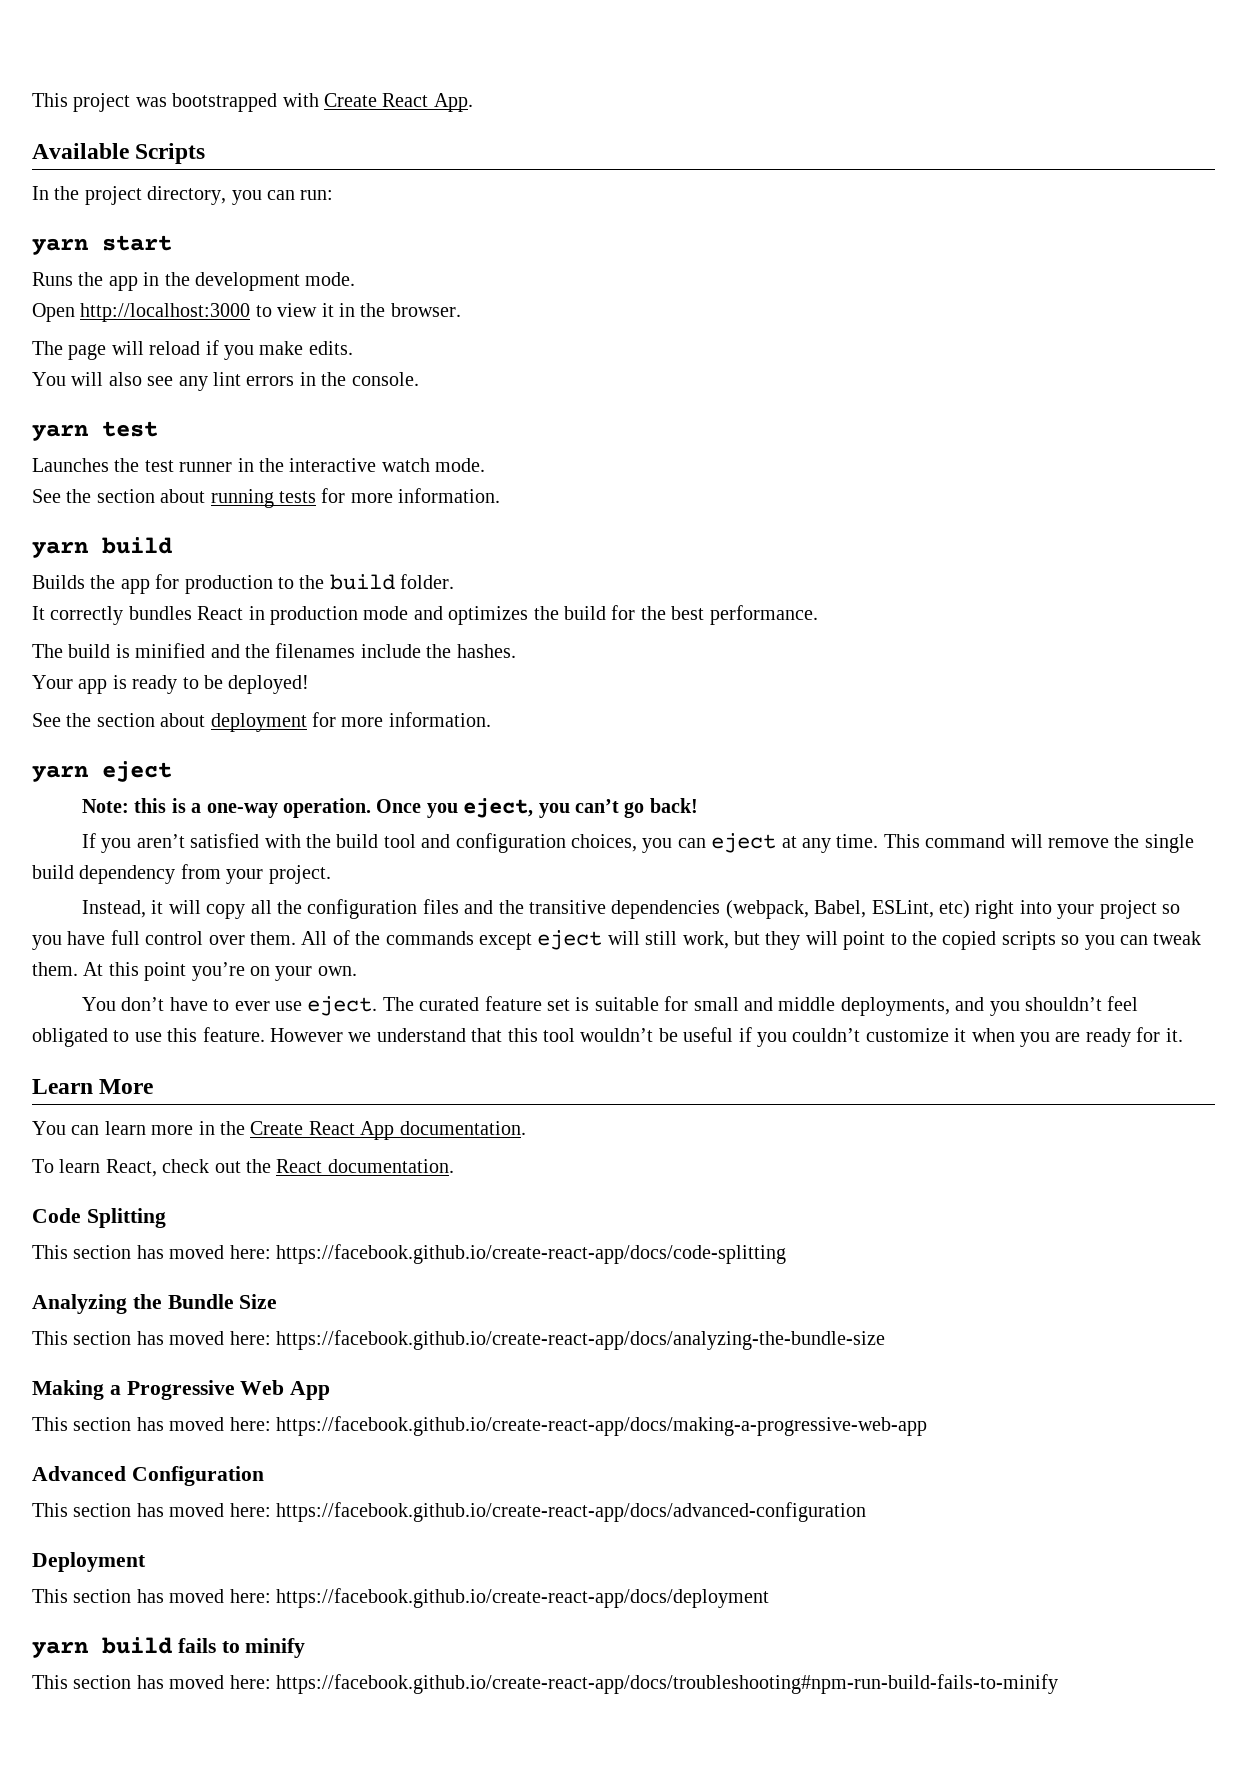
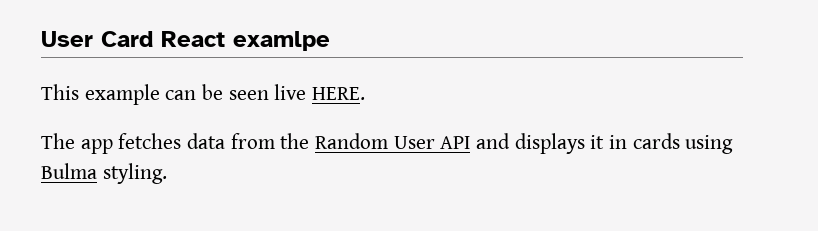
[32,93,473,112] [32,143,206,164] [32,186,334,205] [32,235,172,255] [32,272,356,291] [32,303,461,322] [32,340,353,360] [32,372,419,391] [32,421,158,441] [32,458,486,472] [32,488,501,508] [32,537,172,558] [32,574,455,594] [32,605,818,625] [32,643,516,658] [32,675,310,694] [32,712,491,732] [32,761,172,782] [82,798,698,818] [82,833,1194,853] [32,864,331,884] [82,899,1181,919] [32,930,1202,950] [32,962,357,981] [82,996,1139,1016] [32,1027,1183,1047] [32,1079,154,1094] [32,1121,526,1140] [32,1159,454,1177] [32,1208,166,1228] [32,1244,786,1264] [32,1294,278,1314] [32,1330,885,1350] [32,1380,331,1400] [32,1416,927,1436] [32,1466,264,1486] [32,1502,866,1522] [32,1552,146,1572] [32,1588,769,1608] [32,1637,306,1658] [32,1674,1058,1694] This project was bootstrapped with Create React App. // Available Scripts // In the project directory, you can run: // yarn start // Runs the app in the development mode. // Open http://localhost:3000 to view it in the browser. // The page will reload if you make edits. // You will also see any lint errors in the console. // yarn test // Launches the test runner in the interactive watch mode. // See the section about running tests for more information. // yarn build // Builds the app for production to the build folder. // It correctly bundles React in production mode and optimizes the build for the best performance. // The build is minified and the filenames include the hashes. // Your app is ready to be deployed! // See the section about deployment for more information. // yarn eject // Note: this is a one-way operation. Once you eject, you can’t go back! // If you aren’t satisfied with the build tool and configuration choices, you can eject at any time. This command will remove the single build dependency from your project. // Instead, it will copy all the configuration files and the transitive dependencies (webpack, Babel, ESLint, etc) right into your project so you have full control over them. All of the commands except eject will still work, but they will point to the copied scripts so you can tweak them. At this point you’re on your own. // You don’t have to ever use eject. The curated feature set is suitable for small and middle deployments, and you shouldn’t feel obligated to use this feature. However we understand that this tool wouldn’t be useful if you couldn’t customize it when you are ready for it. // Learn More // You can learn more in the Create React App documentation. // To learn React, check out the React documentation. // Code Splitting // This section has moved here: https://facebook.github.io/create-react-app/docs/code-splitting // Analyzing the Bundle Size // This section has moved here: https://facebook.github.io/create-react-app/docs/analyzing-the-bundle-size // Making a Progressive Web App // This section has moved here: https://facebook.github.io/create-react-app/docs/making-a-progressive-web-app // Advanced Configuration // This section has moved here: https://facebook.github.io/create-react-app/docs/advanced-configuration // Deployment // This section has moved here: https://facebook.github.io/create-react-app/docs/deployment // yarn build fails to minify // This section has moved here: https://facebook.github.io/create-react-app/docs/troubleshooting#npm-run-build-fails-to-minify -> [41,31,330,51] [41,84,366,105] [41,133,734,154] [41,163,167,184] User Card React examlpe // This example can be seen live HERE. // The app fetches data from the Random User API and displays it in cards using Bulma styling.

